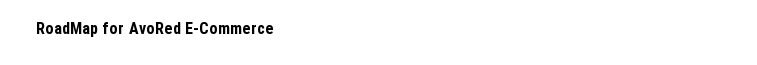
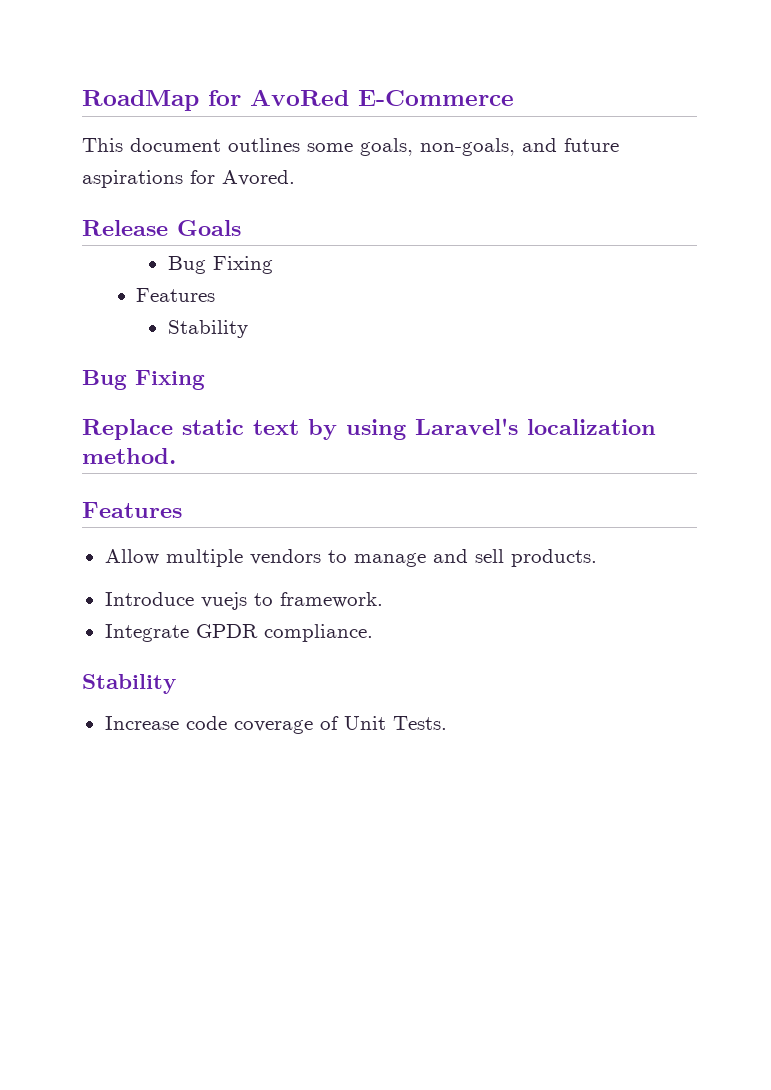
(274, 28) none -> [82,138,619,156] [82,170,295,188] [82,220,241,236] [167,256,273,274] [136,288,216,302] [167,320,248,338] [82,370,205,390] [82,418,656,440] [82,448,176,464] [82,502,182,518] [104,549,597,567] [104,592,383,610] [104,624,373,642] [82,674,176,694] [104,716,447,734] // This document outlines some goals, non-goals, and future aspirations for Avored. // Release Goals // Bug Fixing // Features // Stability // Bug Fixing // Replace static text by using Laravel's localization method. // Features // Allow multiple vendors to manage and sell products. // Introduce vuejs to framework. // Integrate GPDR compliance. // Stability // Increase code coverage of Unit Tests.

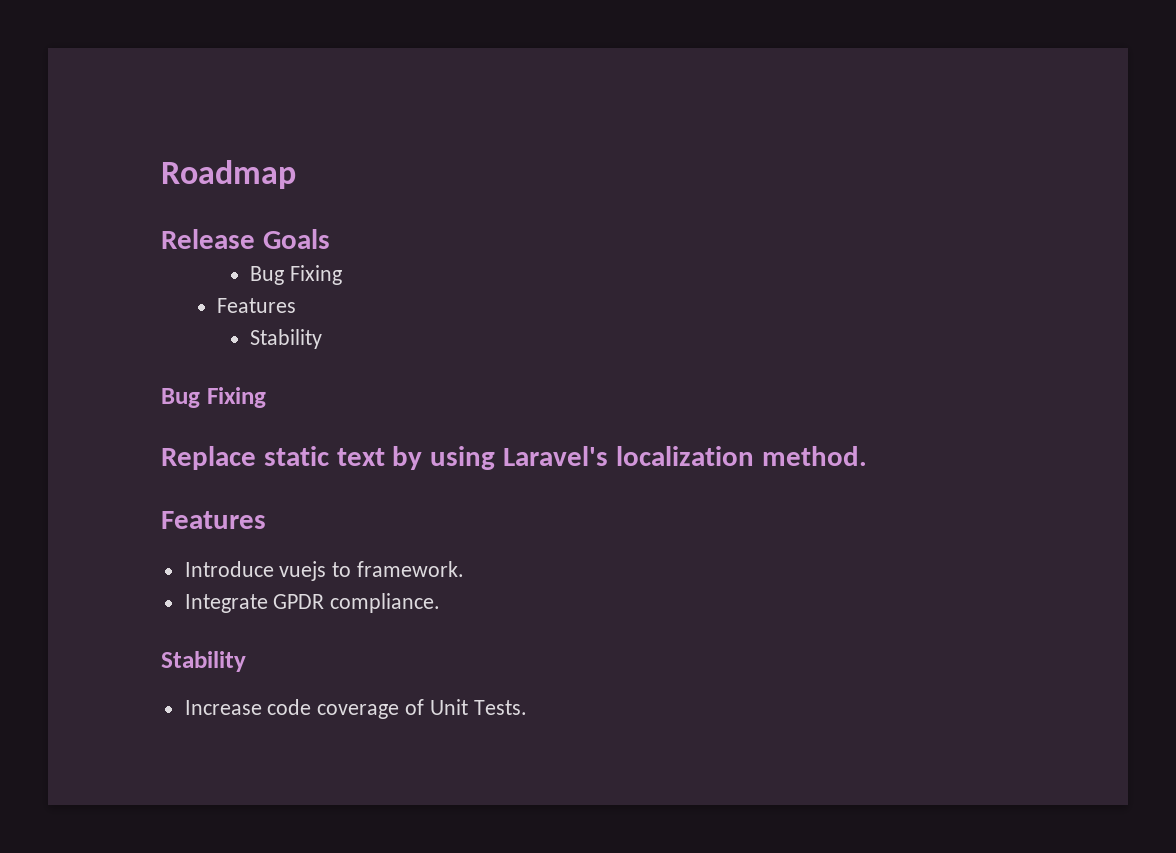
[82,89,514,111] [82,138,619,156] [82,170,295,188] RoadMap for AvoRed E-Commerce // This document outlines some goals, non-goals, and future aspirations for Avored. -> [161,160,296,189] Roadmap
[104,549,597,567] // Allow multiple vendors to manage and sell products. -> (266, 520) none

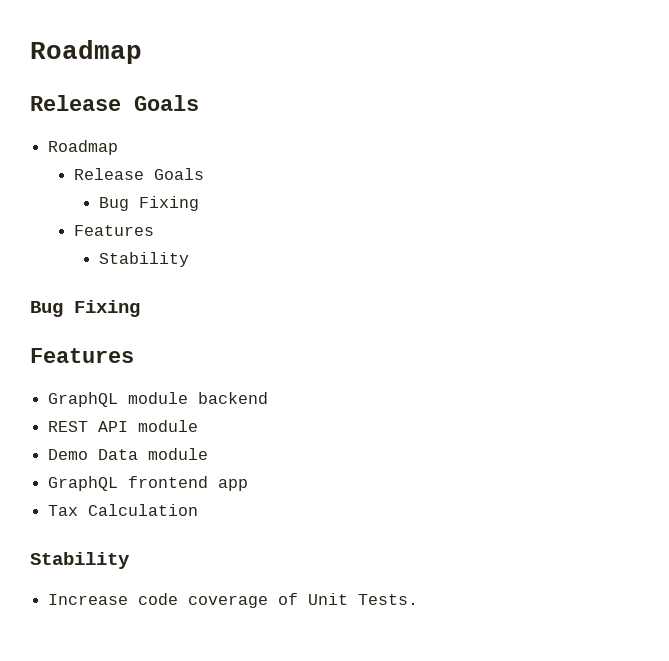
[161,160,296,189] [161,229,330,249] Roadmap // Release Goals -> [30,40,142,64] [30,95,199,111] [48,140,119,155] [73,168,204,180] Roadmap // Release Goals // Roadmap // Release Goals
[161,446,867,470] [161,511,266,529] [184,561,465,581] [184,593,441,613] Replace static text by using Laravel's localization method. // Features // Introduce vuejs to framework. // Integrate GPDR compliance. -> [30,348,134,363] [48,392,269,407] [48,420,199,432] [48,448,209,460] [48,476,249,491] [48,504,199,516] Features // GraphQL module backend // REST API module // Demo Data module // GraphQL frontend app // Tax Calculation

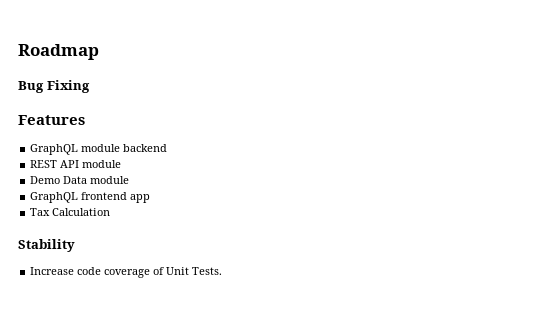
[30,40,142,64] [30,95,199,111] [48,140,119,155] [73,168,204,180] [98,196,199,211] [73,225,154,236] [98,252,189,267] Roadmap // Release Goals // Roadmap // Release Goals // Bug Fixing // Features // Stability -> [18,44,99,60] Roadmap

